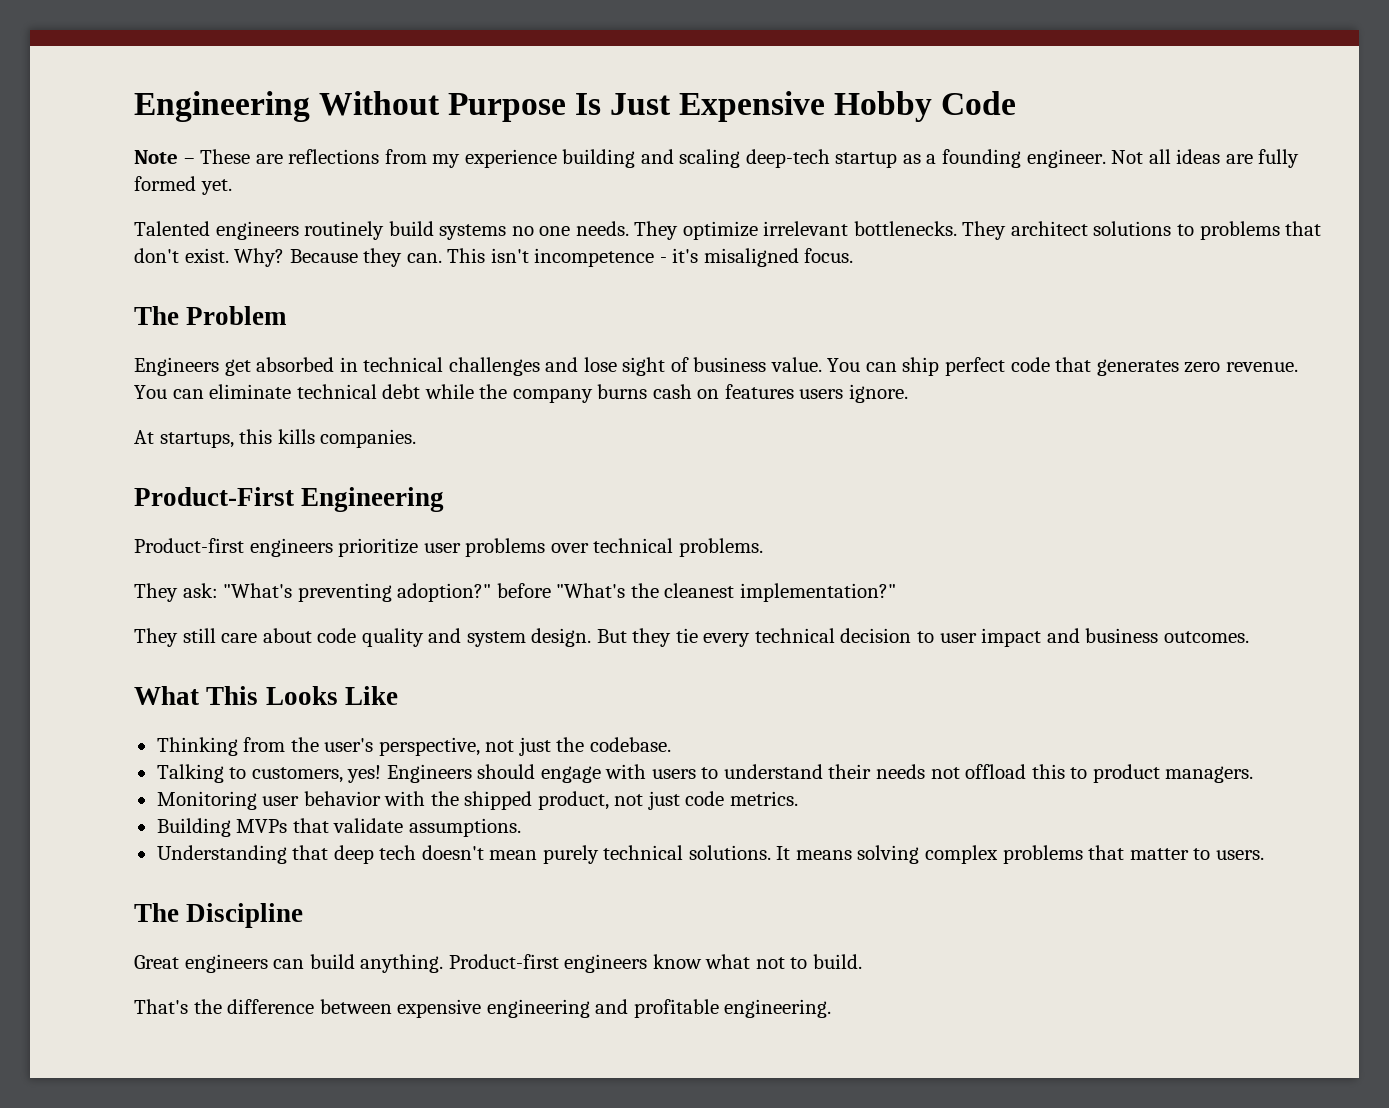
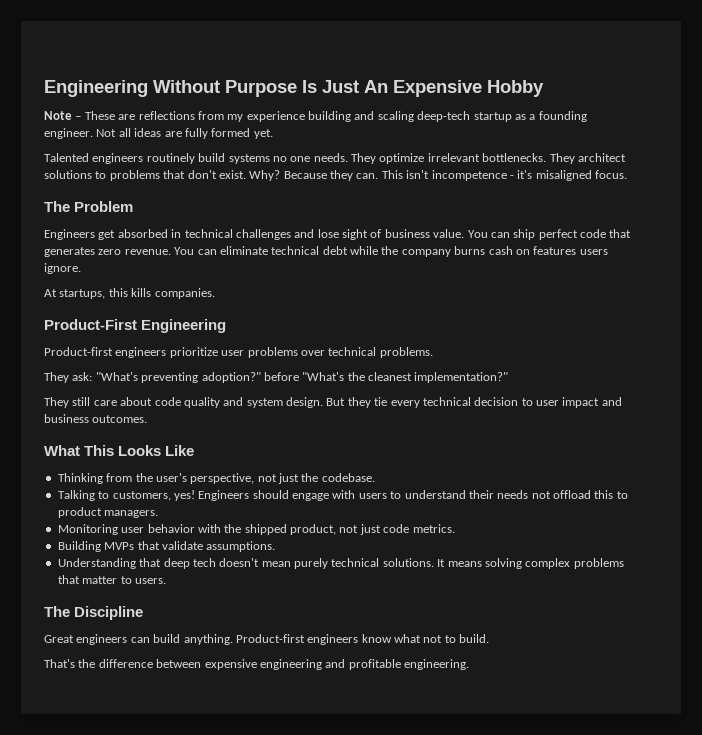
(672, 104) none -> [364,80,388,93] An
[941,91,1017,115] Code -> (544, 88) none

